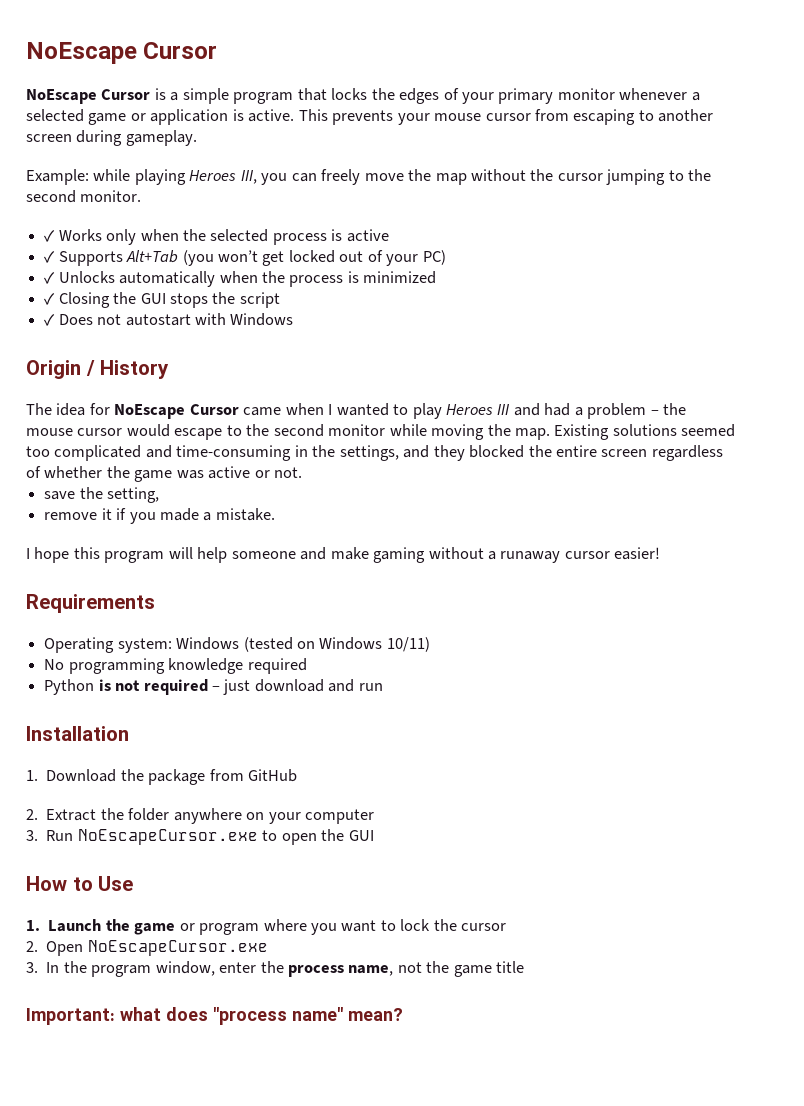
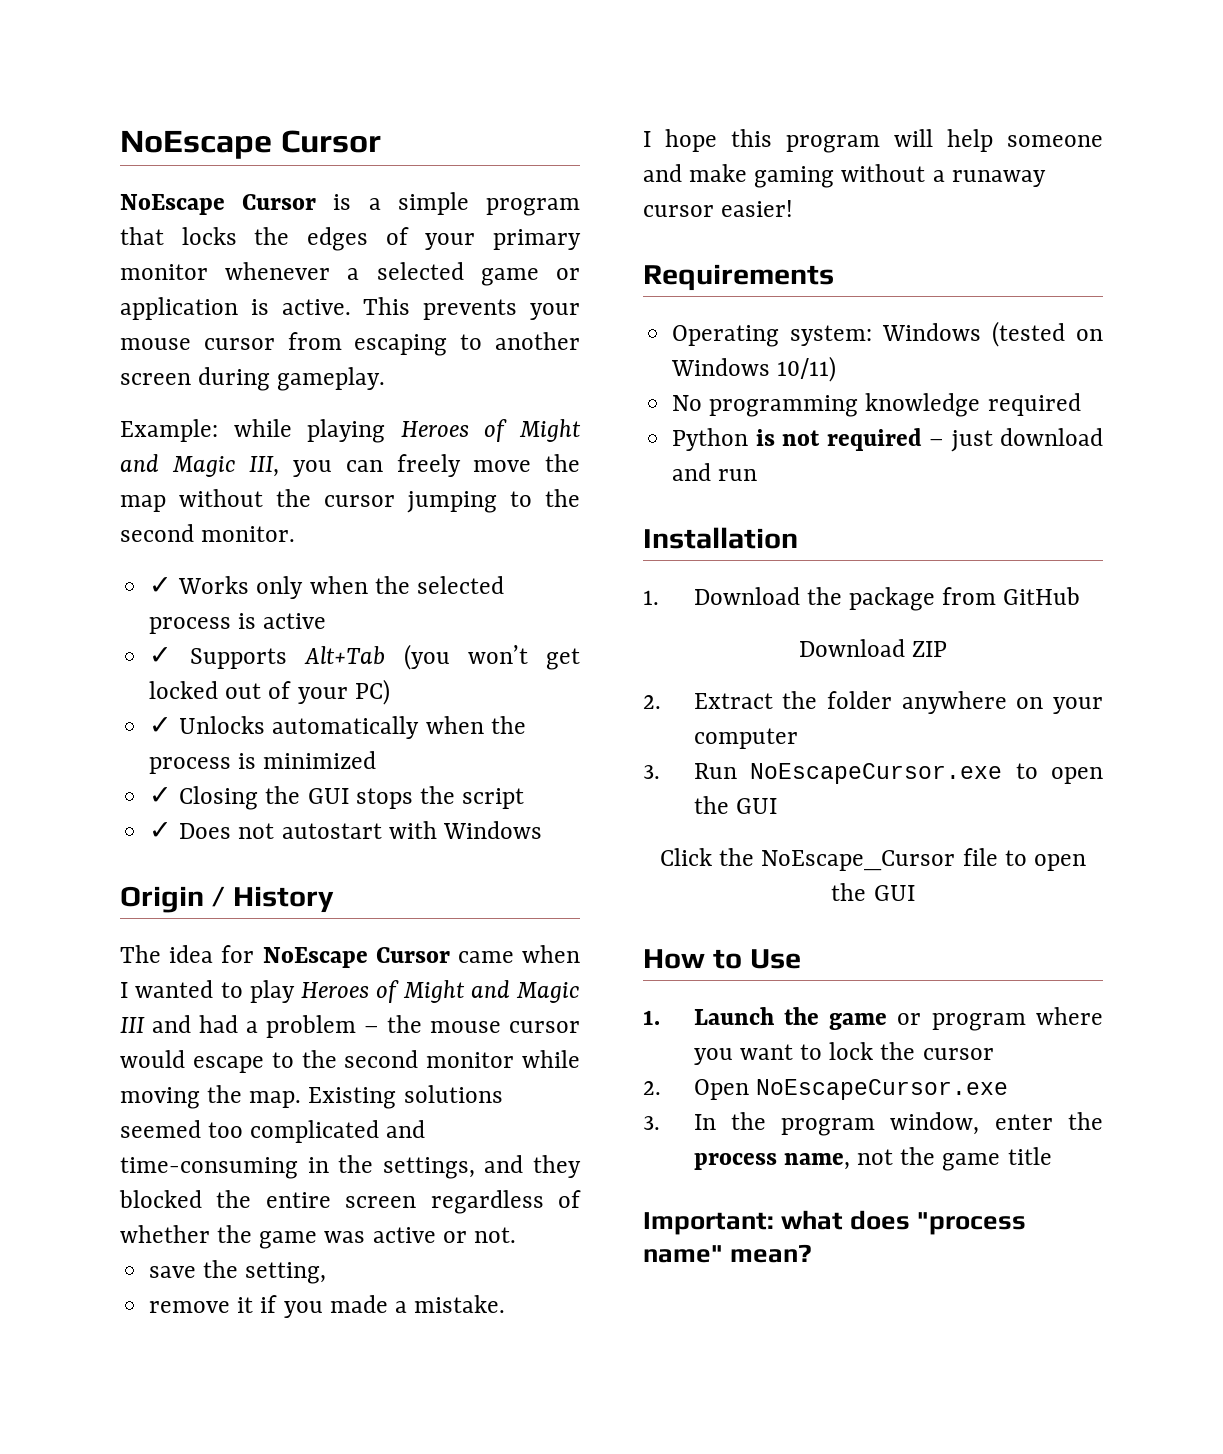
(237, 175) none -> [484,419,582,442] [120,454,236,477] of Might and Magic
(494, 409) none -> [376,980,580,1003] of Might and Magic
(298, 775) none -> [798,639,948,657] // Download ZIP
(374, 835) none -> [660,848,1086,871] [831,883,915,901] // Click the NoEscape_Cursor file to open the GUI

